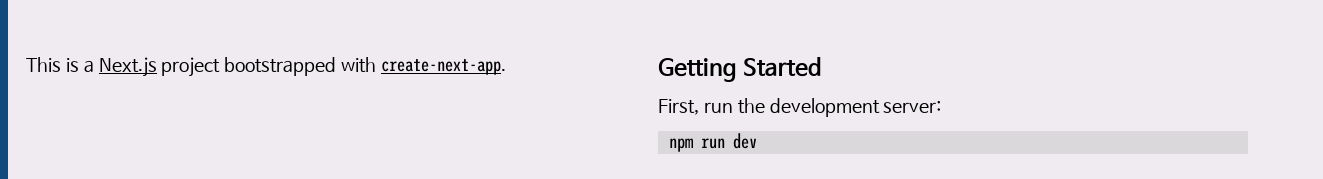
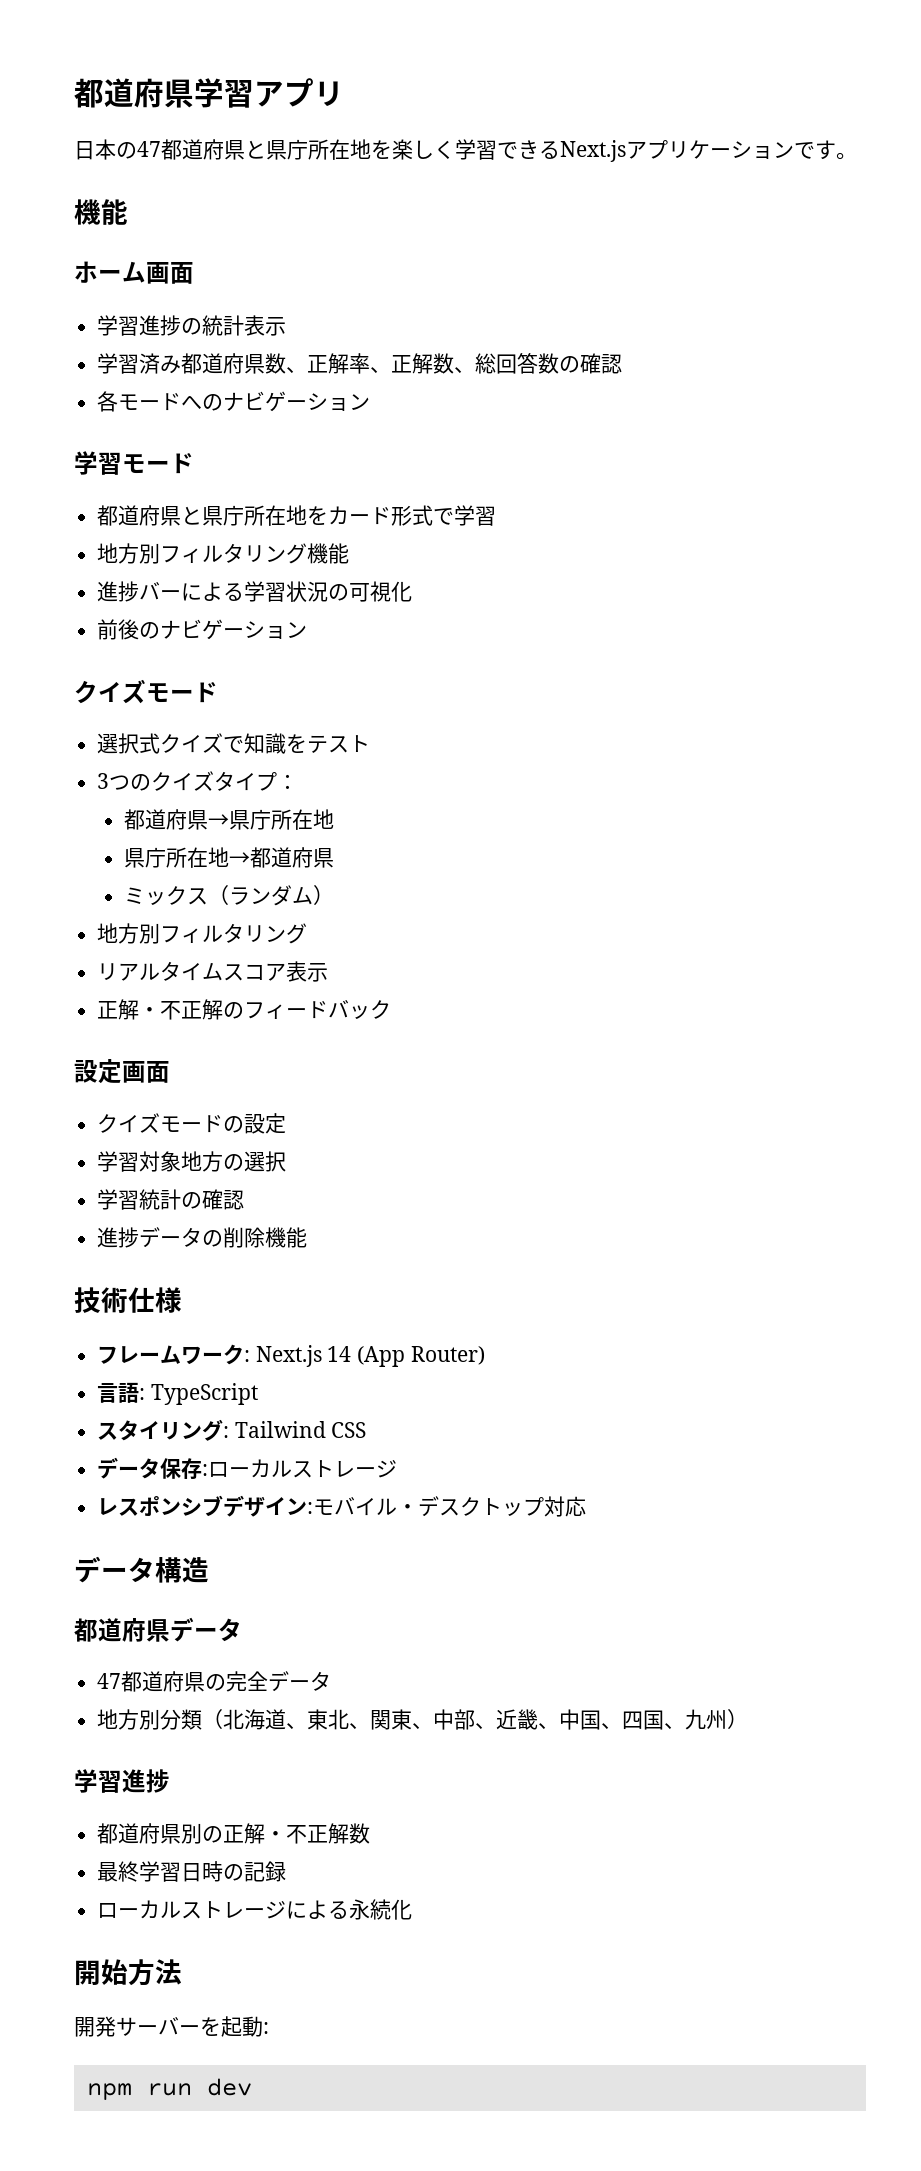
[26,57,507,77] [658,57,823,82] [658,98,942,117] This is a Next.js project bootstrapped with create-next-app. // Getting Started // First, run the development server: -> [74,78,344,108] [74,139,857,162] [74,199,128,225] [74,261,194,284] [97,315,287,336] [97,353,623,374] [97,391,371,412] [74,451,194,475] [97,505,497,526] [97,543,350,564] [97,581,413,602] [97,619,308,640] [74,679,218,704] [97,733,371,754] [97,771,299,791] [123,809,334,830] [123,847,334,868] [123,885,334,906] [97,923,308,944] [97,961,329,982] [97,999,392,1020] [74,1059,170,1084] [97,1113,287,1134] [97,1151,287,1172] [97,1189,245,1210] [97,1227,308,1248] [74,1287,182,1313] [97,1344,485,1367] [97,1382,258,1405] [97,1419,367,1441] [97,1457,398,1479] [97,1495,587,1517] [74,1556,209,1583] [74,1617,242,1642] [97,1671,332,1692] [97,1709,749,1730] [74,1769,170,1793] [97,1823,371,1844] [97,1861,287,1882] [97,1899,413,1920] [74,1959,182,1986] [74,2016,269,2037] 都道府県学習アプリ // 日本の47都道府県と県庁所在地を楽しく学習できるNext.jsアプリケーションです。 // 機能 // ホーム画面 // 学習進捗の統計表示 // 学習済み都道府県数、正解率、正解数、総回答数の確認 // 各モードへのナビゲーション // 学習モード // 都道府県と県庁所在地をカード形式で学習 // 地方別フィルタリング機能 // 進捗バーによる学習状況の可視化 // 前後のナビゲーション // クイズモード // 選択式クイズで知識をテスト // 3つのクイズタイプ： // 都道府県→県庁所在地 // 県庁所在地→都道府県 // ミックス（ランダム） // 地方別フィルタリング // リアルタイムスコア表示 // 正解・不正解のフィードバック // 設定画面 // クイズモードの設定 // 学習対象地方の選択 // 学習統計の確認 // 進捗データの削除機能 // 技術仕様 // フレームワーク: Next.js 14 (App Router) // 言語: TypeScript // スタイリング: Tailwind CSS // データ保存:ローカルストレージ // レスポンシブデザイン:モバイル・デスクトップ対応 // データ構造 // 都道府県データ // 47都道府県の完全データ // 地方別分類（北海道、東北、関東、中部、近畿、中国、四国、九州） // 学習進捗 // 都道府県別の正解・不正解数 // 最終学習日時の記録 // ローカルストレージによる永続化 // 開始方法 // 開発サーバーを起動:

